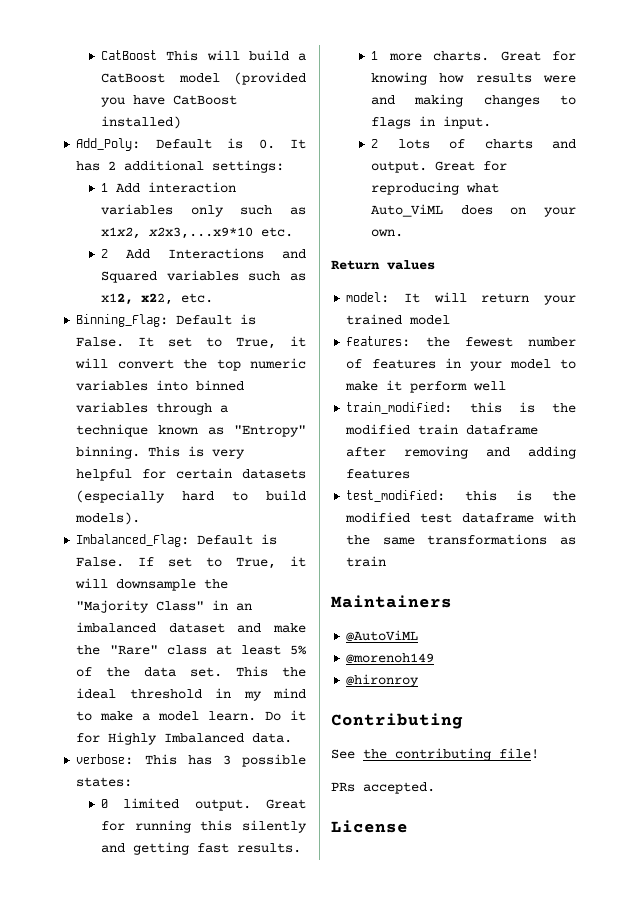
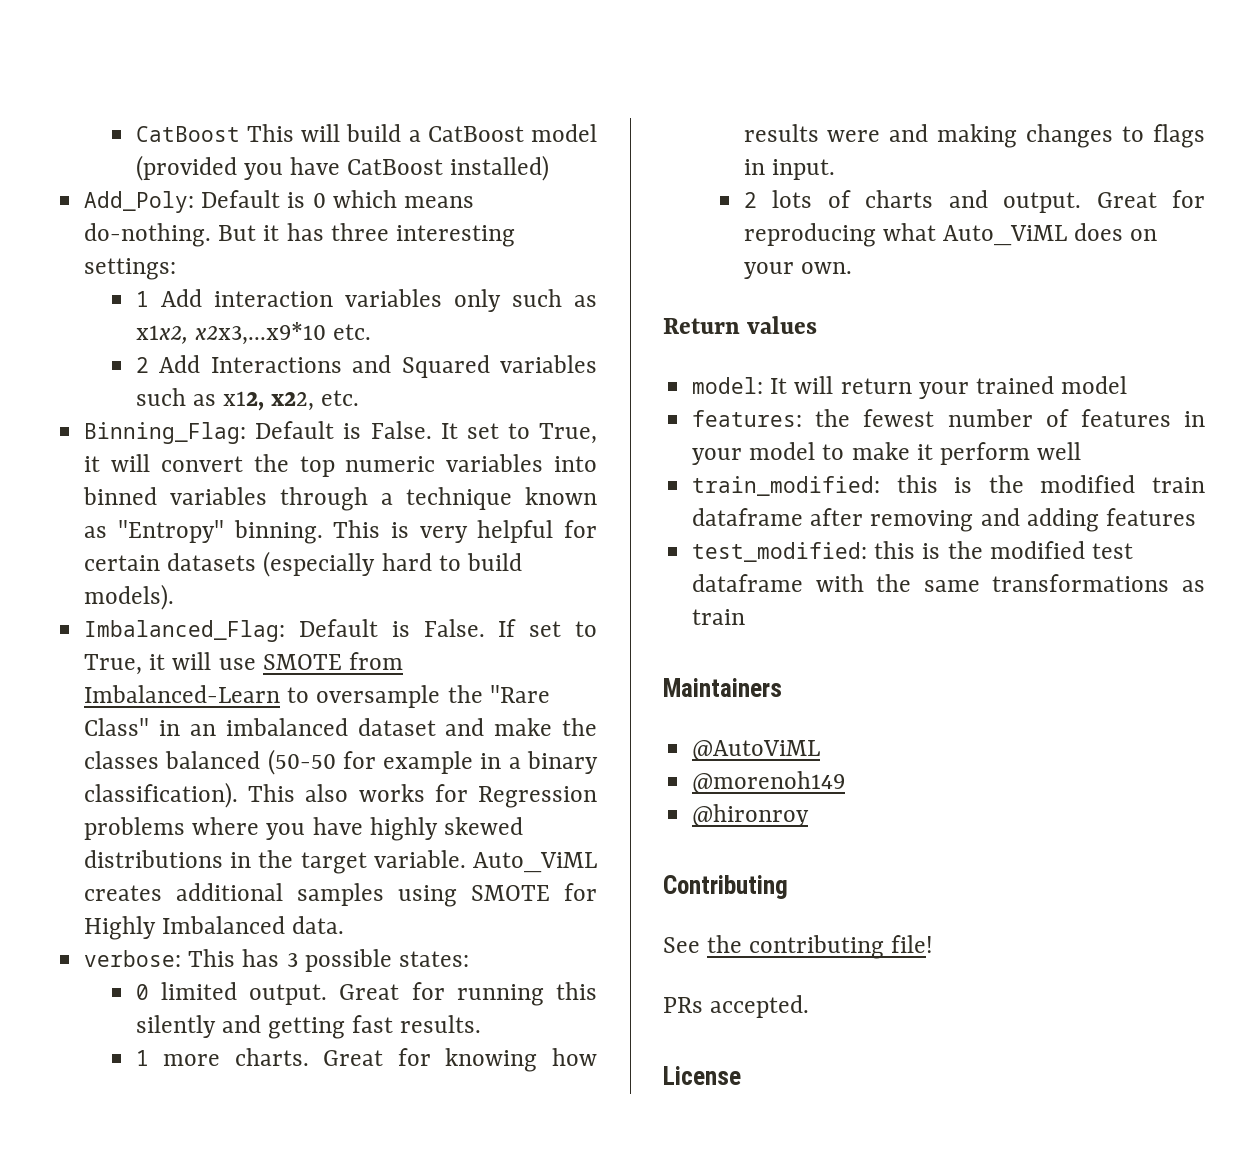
[258,139,306,149] [76,160,205,171] 0. It has 2 additional -> [312,190,474,208] [84,223,515,247] 0 which means do-nothing. But it has three interesting
[116,579,229,591] [76,600,150,613] downsample the "Majority -> [218,652,403,670] [84,685,550,708] use SMOTE from Imbalanced-Learn to oversample the "Rare
[109,645,307,655] [76,666,306,677] [76,688,306,701] [76,710,306,721] "Rare" class at least 5% of the data set. This the ideal threshold in my mind to make a model learn. Do it -> [84,749,599,775] [84,782,597,808] [84,817,523,841] [84,850,598,874] [84,883,551,907] classes balanced (50-50 for example in a binary classification). This also works for Regression problems where you have highly skewed distributions in the target variable. Auto_ViML creates additional samples using SMOTE

